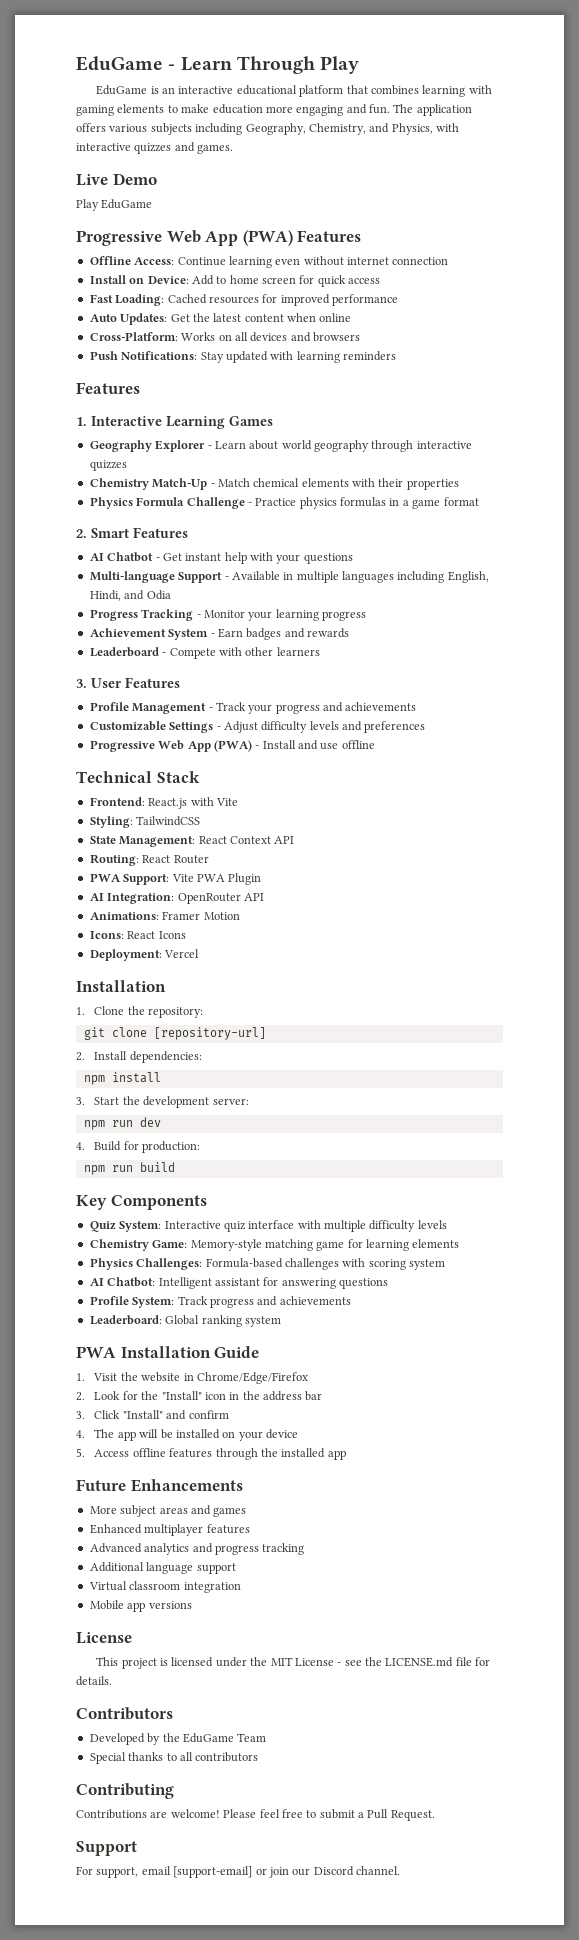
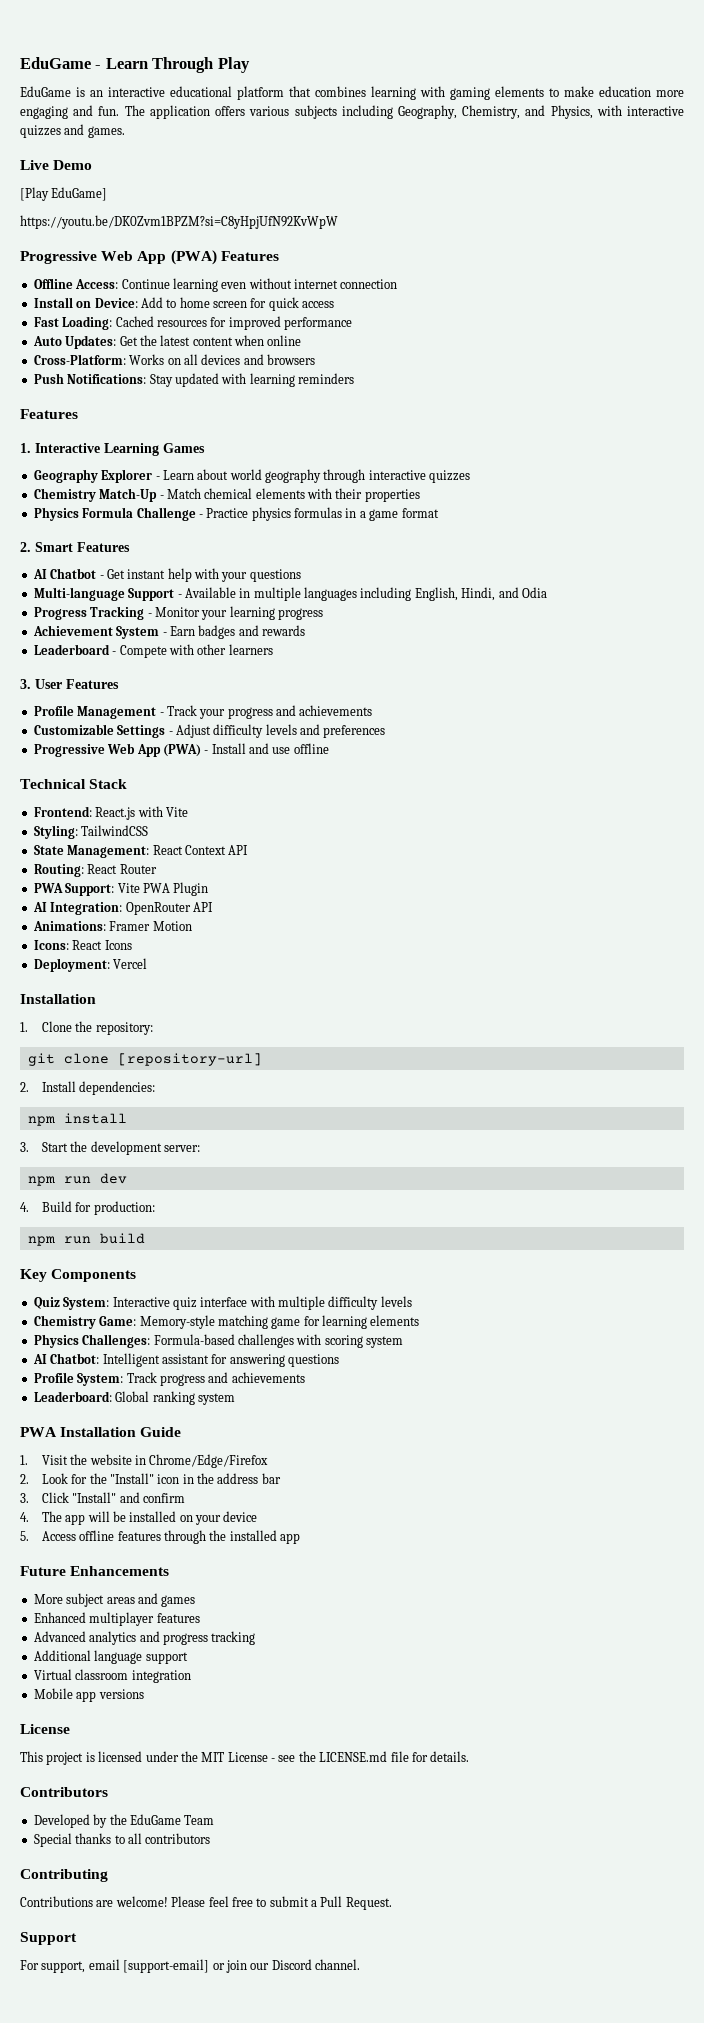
[76,199,153,211] Play EduGame -> [20,187,108,201] [20,215,338,229] [Play EduGame] // https://youtu.be/DK0Zvm1BPZM?si=C8yHpjUfN92KvWpW

